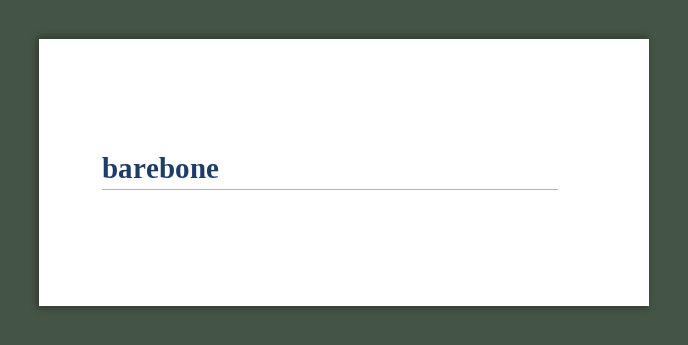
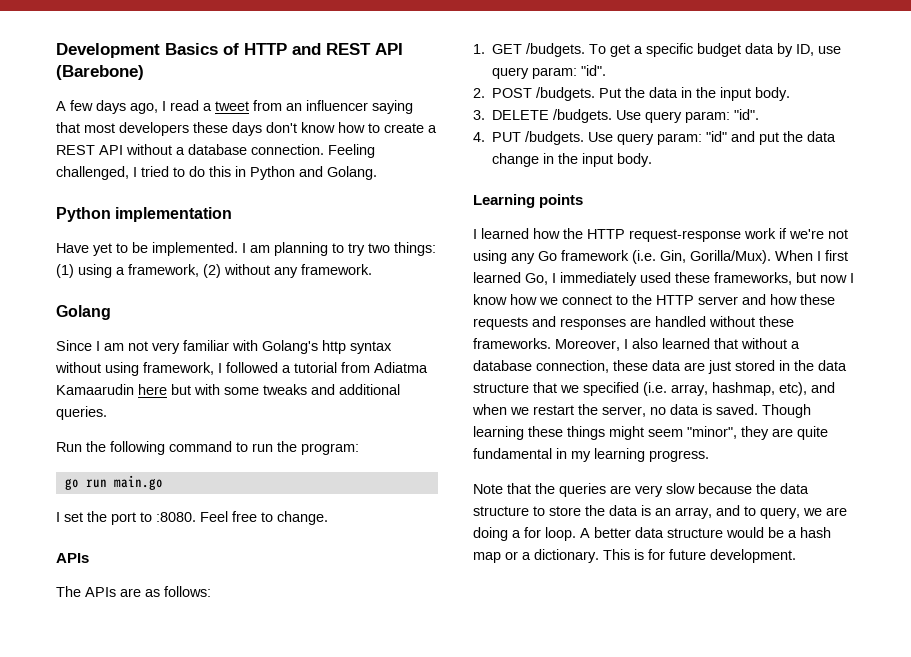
[102,157,219,178] barebone -> [56,43,403,58] [56,65,144,80] [56,100,413,114] [56,122,437,136] [56,144,375,158] [56,166,377,180] [56,207,233,222] [56,242,436,256] [56,264,372,278] [56,305,111,320] [56,340,392,354] [55,362,428,376] [56,384,400,395] [56,406,107,420] [56,441,359,455] [64,475,163,490] [56,511,328,525] [56,553,89,563] [56,586,211,597] [473,43,842,57] [492,65,607,79] [473,87,791,101] [473,109,760,123] [473,131,837,145] [492,153,653,167] [473,194,584,208] [473,228,848,242] [473,250,848,264] [473,272,854,286] [473,294,835,305] [473,316,794,330] [473,338,800,351] [473,360,847,374] [473,382,835,396] [472,404,811,418] [473,426,828,440] [473,448,709,462] [473,483,809,497] [473,505,847,519] [473,527,831,541] [473,549,796,563] Development Basics of HTTP and REST API (Barebone) // A few days ago, I read a tweet from an influencer saying that most developers these days don't know how to create a REST API without a database connection. Feeling challenged, I tried to do this in Python and Golang. // Python implementation // Have yet to be implemented. I am planning to try two things: (1) using a framework, (2) without any framework. // Golang // Since I am not very familiar with Golang's http syntax without using framework, I followed a tutorial from Adiatma Kamaarudin here but with some tweaks and additional queries. // Run the following command to run the program: // go run main.go // I set the port to :8080. Feel free to change. // APIs // The APIs are as follows: // 1. GET /budgets. To get a specific budget data by ID, use query param: "id". // 2. POST /budgets. Put the data in the input body. // 3. DELETE /budgets. Use query param: "id". // 4. PUT /budgets. Use query param: "id" and put the data change in the input body. // Learning points // I learned how the HTTP request-response work if we're not using any Go framework (i.e. Gin, Gorilla/Mux). When I first learned Go, I immediately used these frameworks, but now I know how we connect to the HTTP server and how these requests and responses are handled without these frameworks. Moreover, I also learned that without a database connection, these data are just stored in the data structure that we specified (i.e. array, hashmap, etc), and when we restart the server, no data is saved. Though learning these things might seem "minor", they are quite fundamental in my learning progress. // Note that the queries are very slow because the data structure to store the data is an array, and to query, we are doing a for loop. A better data structure would be a hash map or a dictionary. This is for future development.

